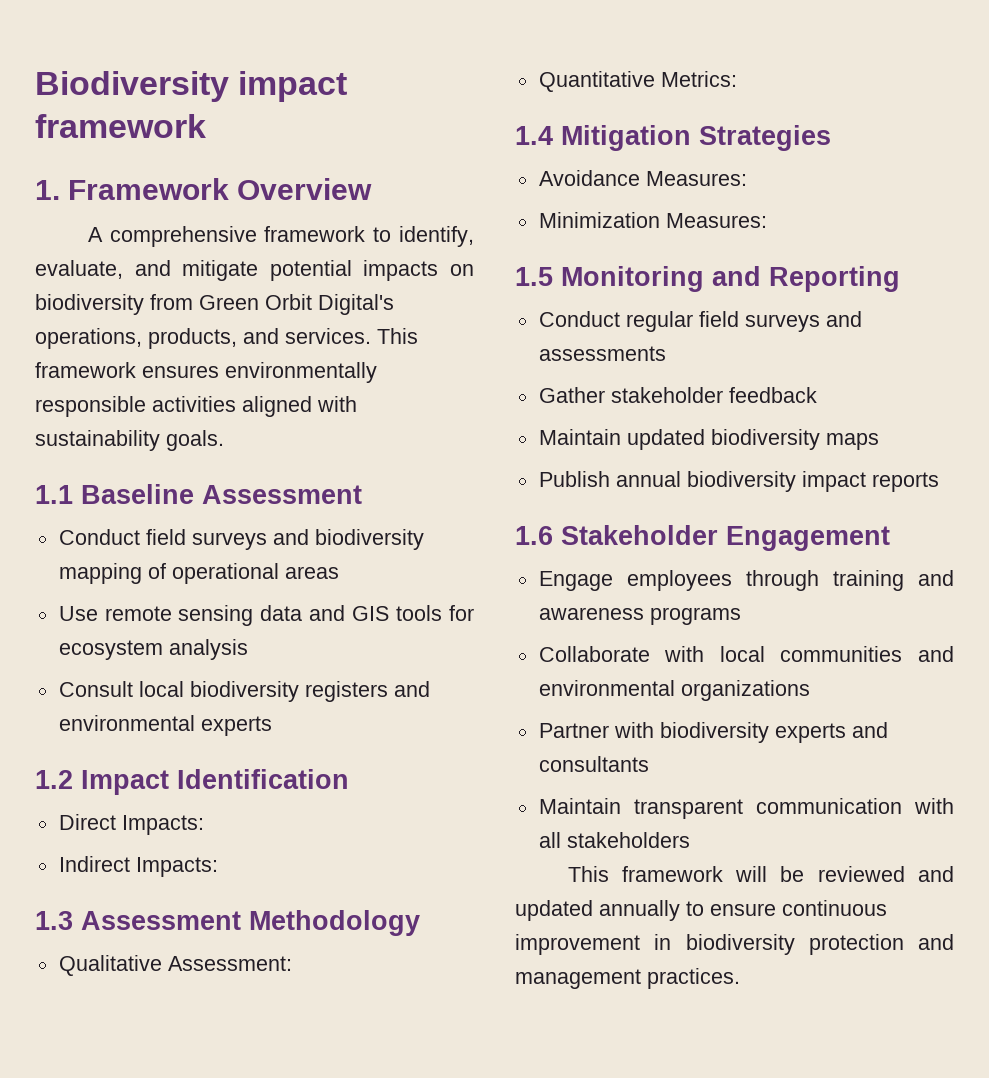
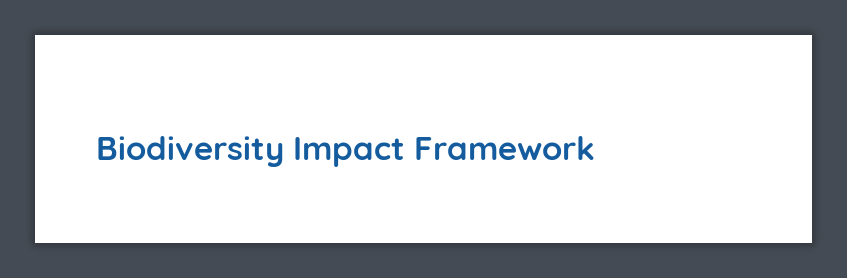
[238,71,348,102] [35,114,206,138] [35,178,373,200] [87,226,475,247] [35,260,474,281] [35,294,394,315] [35,328,418,349] [35,362,377,383] [35,396,357,417] [35,430,224,451] [35,484,362,504] [58,529,424,550] [58,563,339,584] [58,605,474,626] [58,639,248,660] [58,681,430,702] [58,715,272,736] [35,769,349,795] [58,814,204,835] [58,856,218,877] [35,910,420,936] [58,955,292,976] [538,71,737,92] [515,125,831,151] [538,170,747,186] [538,212,767,228] [515,266,900,292] [538,311,862,332] [538,346,666,361] [538,387,817,403] [538,429,879,450] [538,471,939,492] [515,525,890,551] [538,570,954,591] [538,607,741,625] [538,646,954,662] [538,680,810,701] [538,722,888,743] [538,756,649,772] [538,798,954,819] [538,832,690,848] [567,866,954,882] [515,900,887,921] [515,934,954,955] [515,968,740,989] impact framework // 1. Framework Overview // A comprehensive framework to identify, evaluate, and mitigate potential impacts on biodiversity from Green Orbit Digital's operations, products, and services. This framework ensures environmentally responsible activities aligned with sustainability goals. // 1.1 Baseline Assessment // Conduct field surveys and biodiversity mapping of operational areas // Use remote sensing data and GIS tools for ecosystem analysis // Consult local biodiversity registers and environmental experts // 1.2 Impact Identification // Direct Impacts: // Indirect Impacts: // 1.3 Assessment Methodology // Qualitative Assessment: // Quantitative Metrics: // 1.4 Mitigation Strategies // Avoidance Measures: // Minimization Measures: // 1.5 Monitoring and Reporting // Conduct regular field surveys and assessments // Gather stakeholder feedback // Maintain updated biodiversity maps // Publish annual biodiversity impact reports // 1.6 Stakeholder Engagement // Engage employees through training and awareness programs // Collaborate with local communities and environmental organizations // Partner with biodiversity experts and consultants // Maintain transparent communication with all stakeholders // This framework will be reviewed and updated annually to ensure continuous improvement in biodiversity protection and management practices. -> [293,136,595,167] Impact Framework

